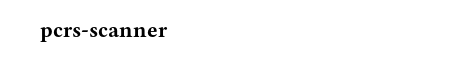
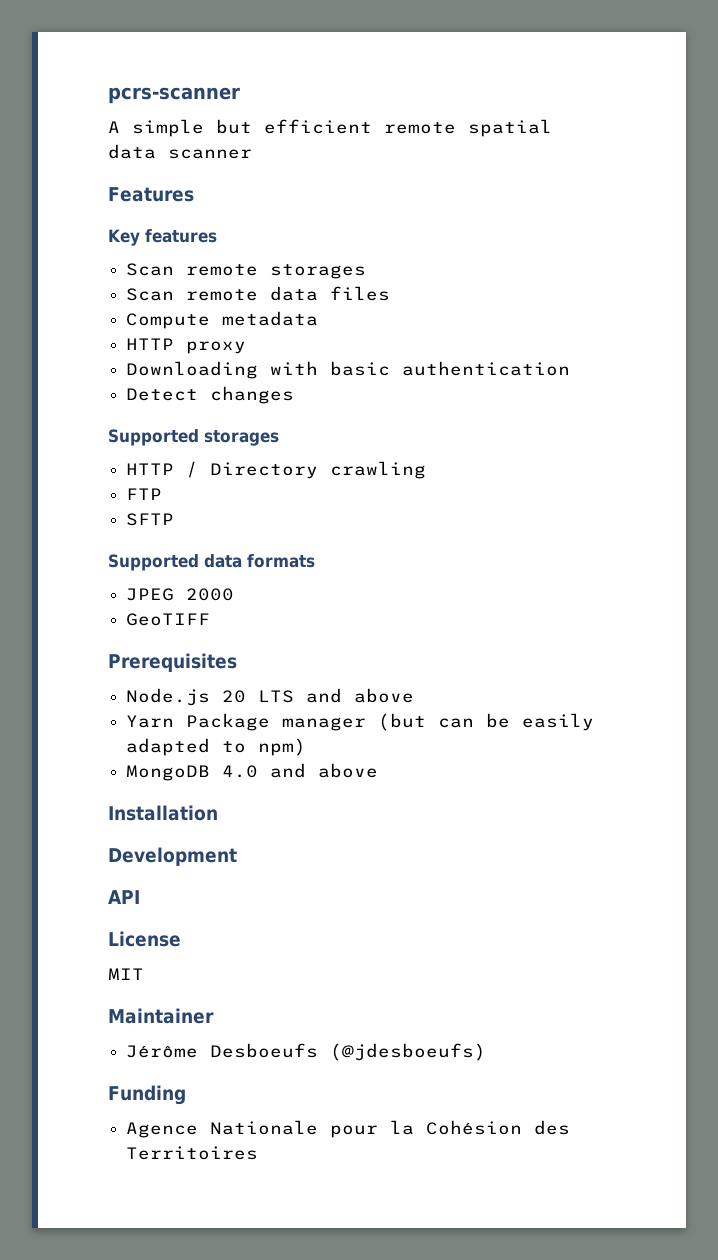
(168, 34) none -> [108,119,552,137] [108,144,252,159] [108,187,194,202] [108,229,217,246] [126,263,367,279] [126,286,391,301] [126,311,319,329] [126,338,247,354] [126,361,571,379] [126,386,295,404] [108,429,279,446] [126,461,427,479] [126,488,163,500] [126,513,175,526] [108,554,315,571] [126,588,235,601] [126,613,211,626] [108,653,237,672] [126,688,415,706] [126,713,595,731] [126,738,307,756] [126,763,379,781] [108,805,218,821] [108,847,237,866] [108,890,140,904] [108,931,181,947] [108,968,144,980] [108,1008,214,1024] [126,1043,487,1061] [108,1085,186,1105] [126,1120,571,1138] [126,1146,259,1160] // A simple but efficient remote spatial data scanner // Features // Key features // Scan remote storages // Scan remote data files // Compute metadata // HTTP proxy // Downloading with basic authentication // Detect changes // Supported storages // HTTP / Directory crawling // FTP // SFTP // Supported data formats // JPEG 2000 // GeoTIFF // Prerequisites // Node.js 20 LTS and above // Yarn Package manager (but can be easily adapted to npm) // MongoDB 4.0 and above // Installation // Development // API // License // MIT // Maintainer // Jérôme Desboeufs (@jdesboeufs) // Funding // Agence Nationale pour la Cohésion des Territoires

